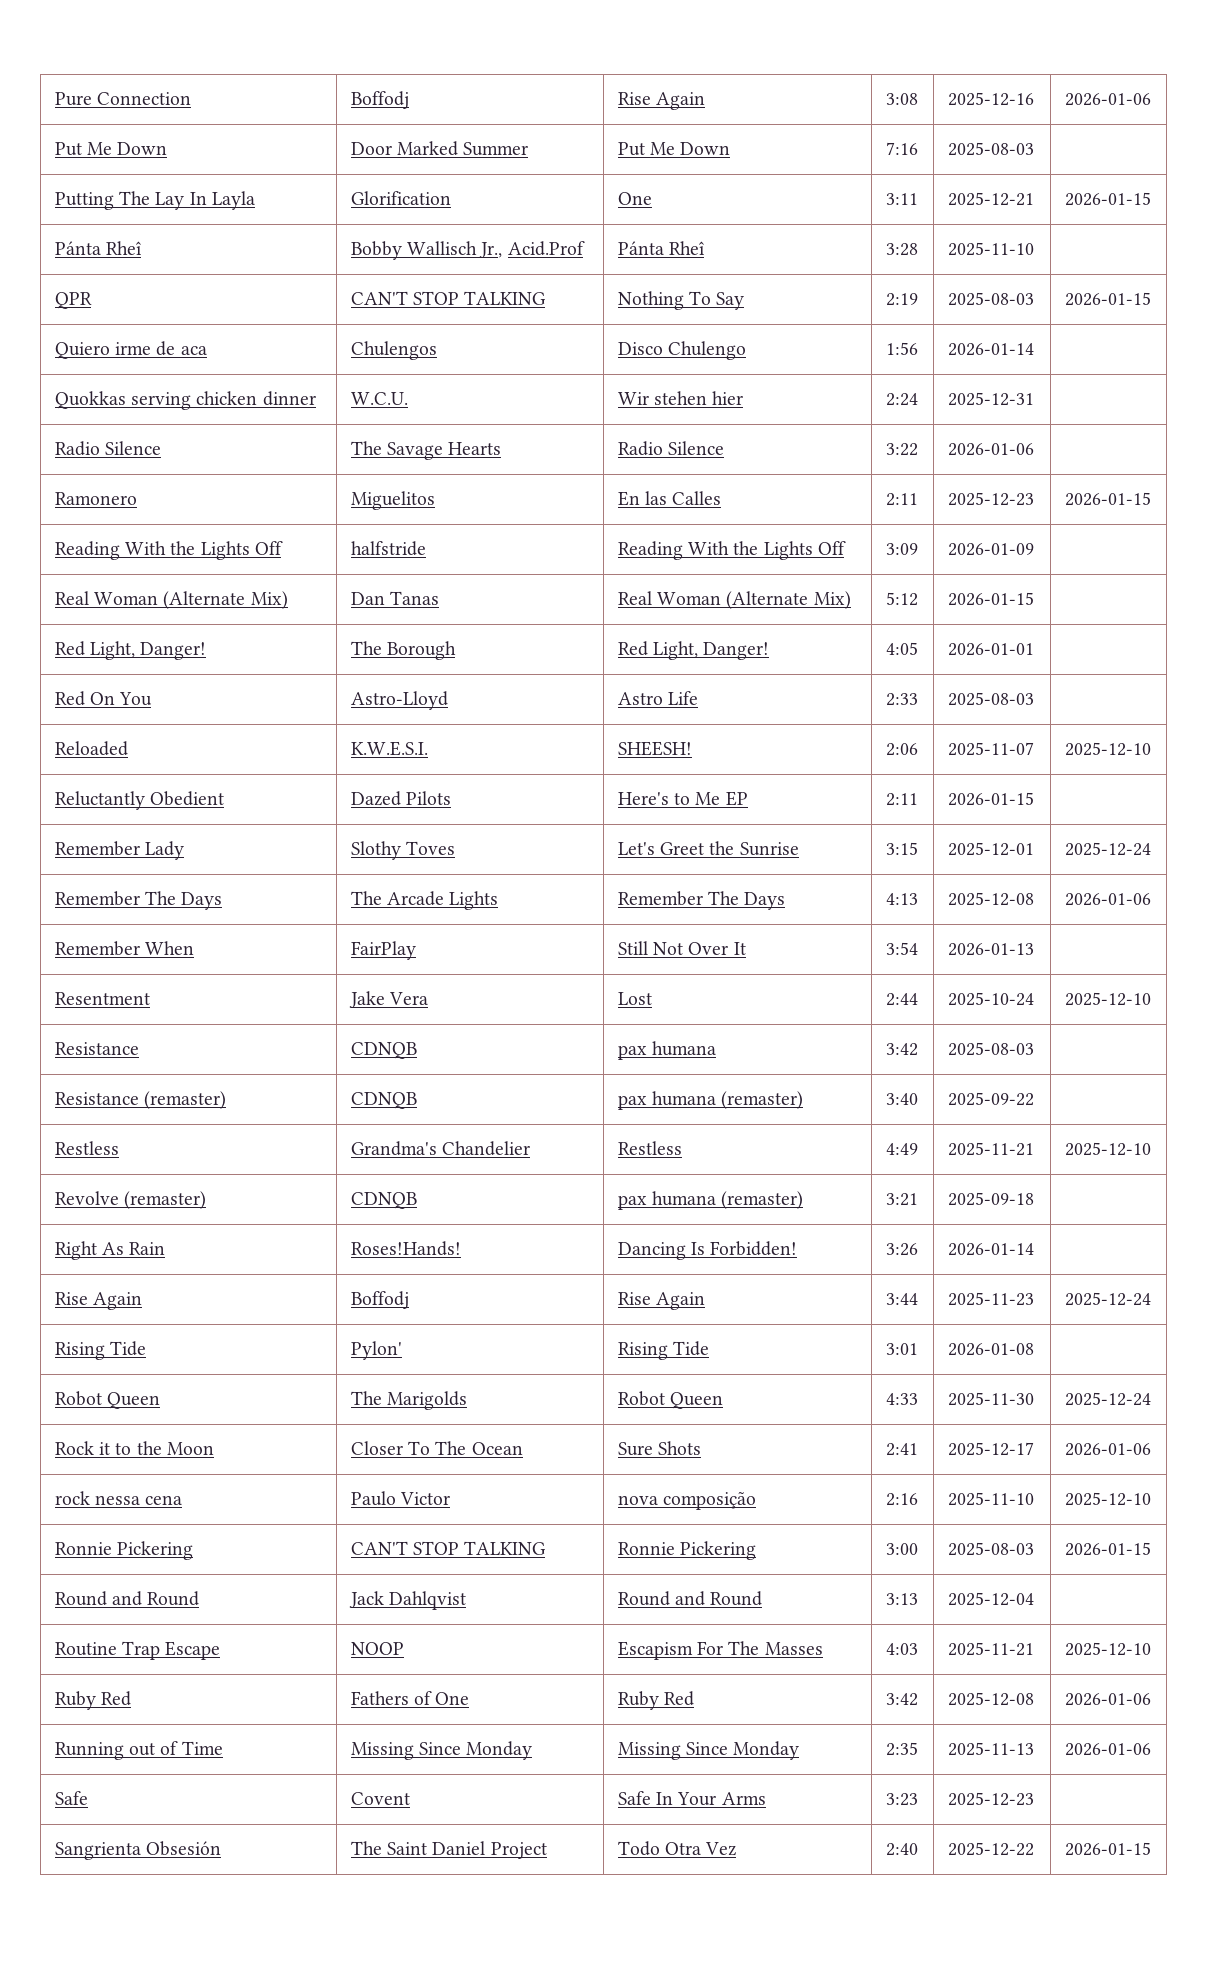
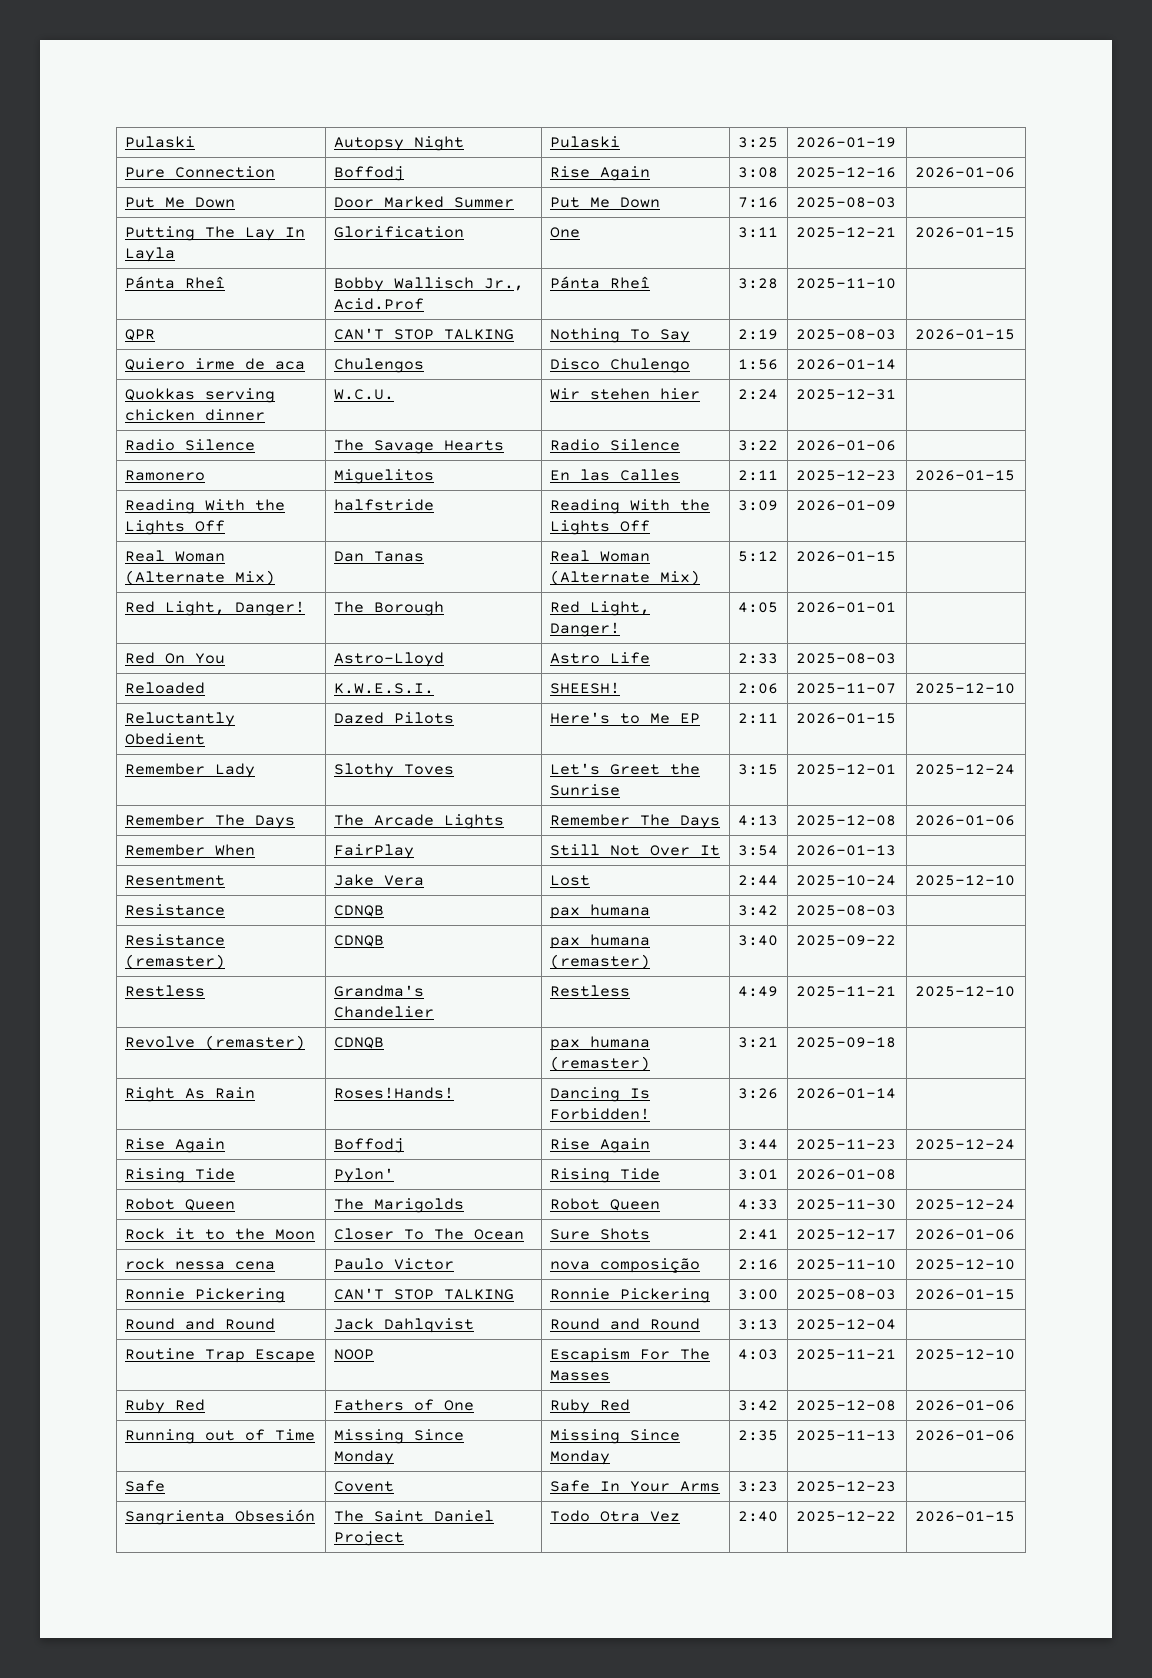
(54, 99) none -> [124,136,195,148] [333,136,464,151] [549,136,620,148] [737,137,778,148] [795,137,896,148] Pulaski | Autopsy Night | Pulaski | 3:25 | 2026-01-19 | //

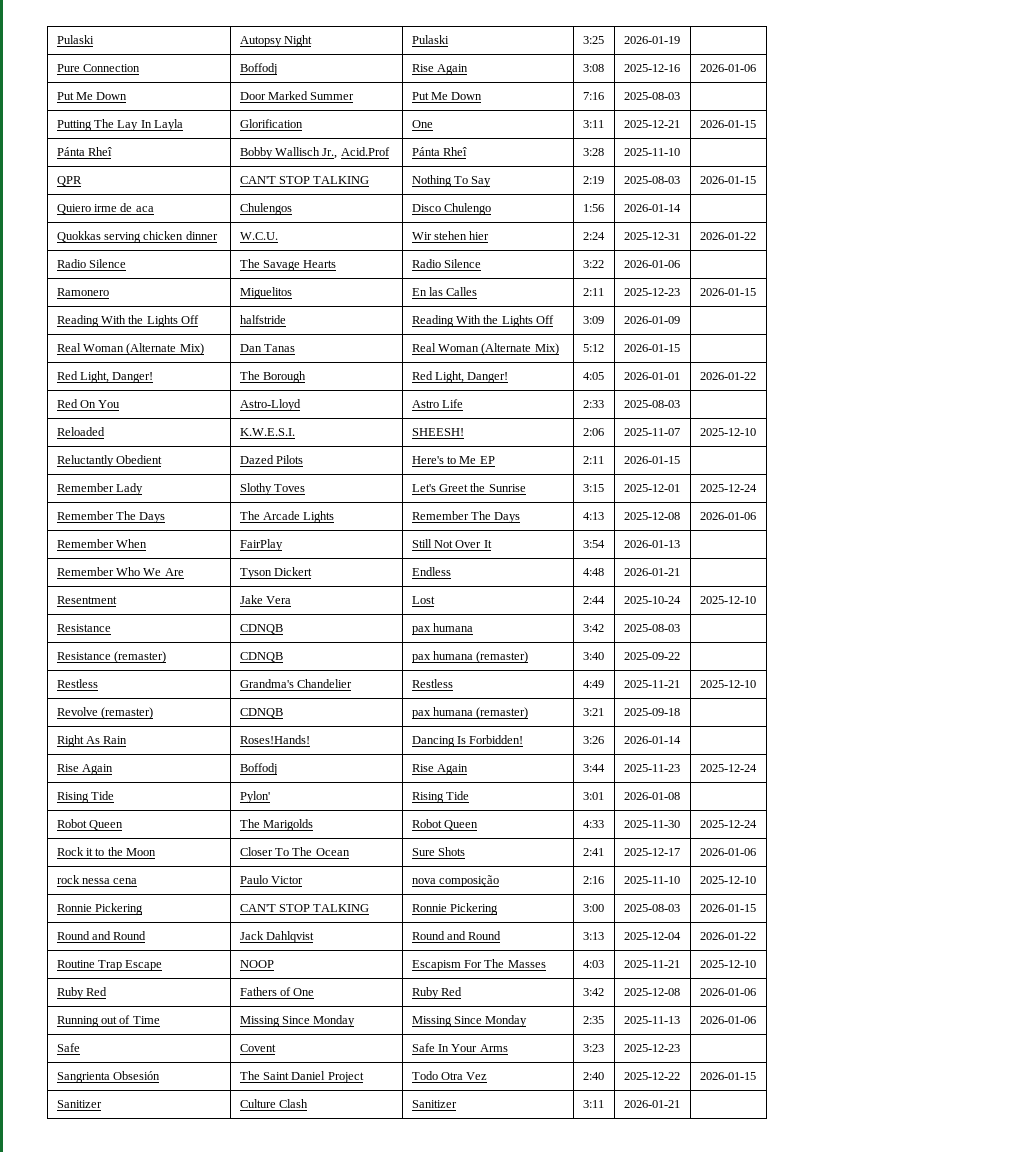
(896, 394) none -> [699,232,756,240] 2026-01-22
(896, 607) none -> [699,372,756,380] 2026-01-22
(896, 850) none -> [56,567,184,576] [239,567,312,579] [411,567,451,576] [582,568,604,576] [623,568,680,576] // Remember Who We Are | Tyson Dickert | Endless | 4:48 | 2026-01-21 |
(896, 1324) none -> [699,932,756,940] 2026-01-22
(1015, 1516) none -> [56,1100,102,1108] [239,1099,308,1108] [411,1100,457,1108] [582,1100,604,1108] [623,1100,680,1108] // Sanitizer | Culture Clash | Sanitizer | 3:11 | 2026-01-21 |

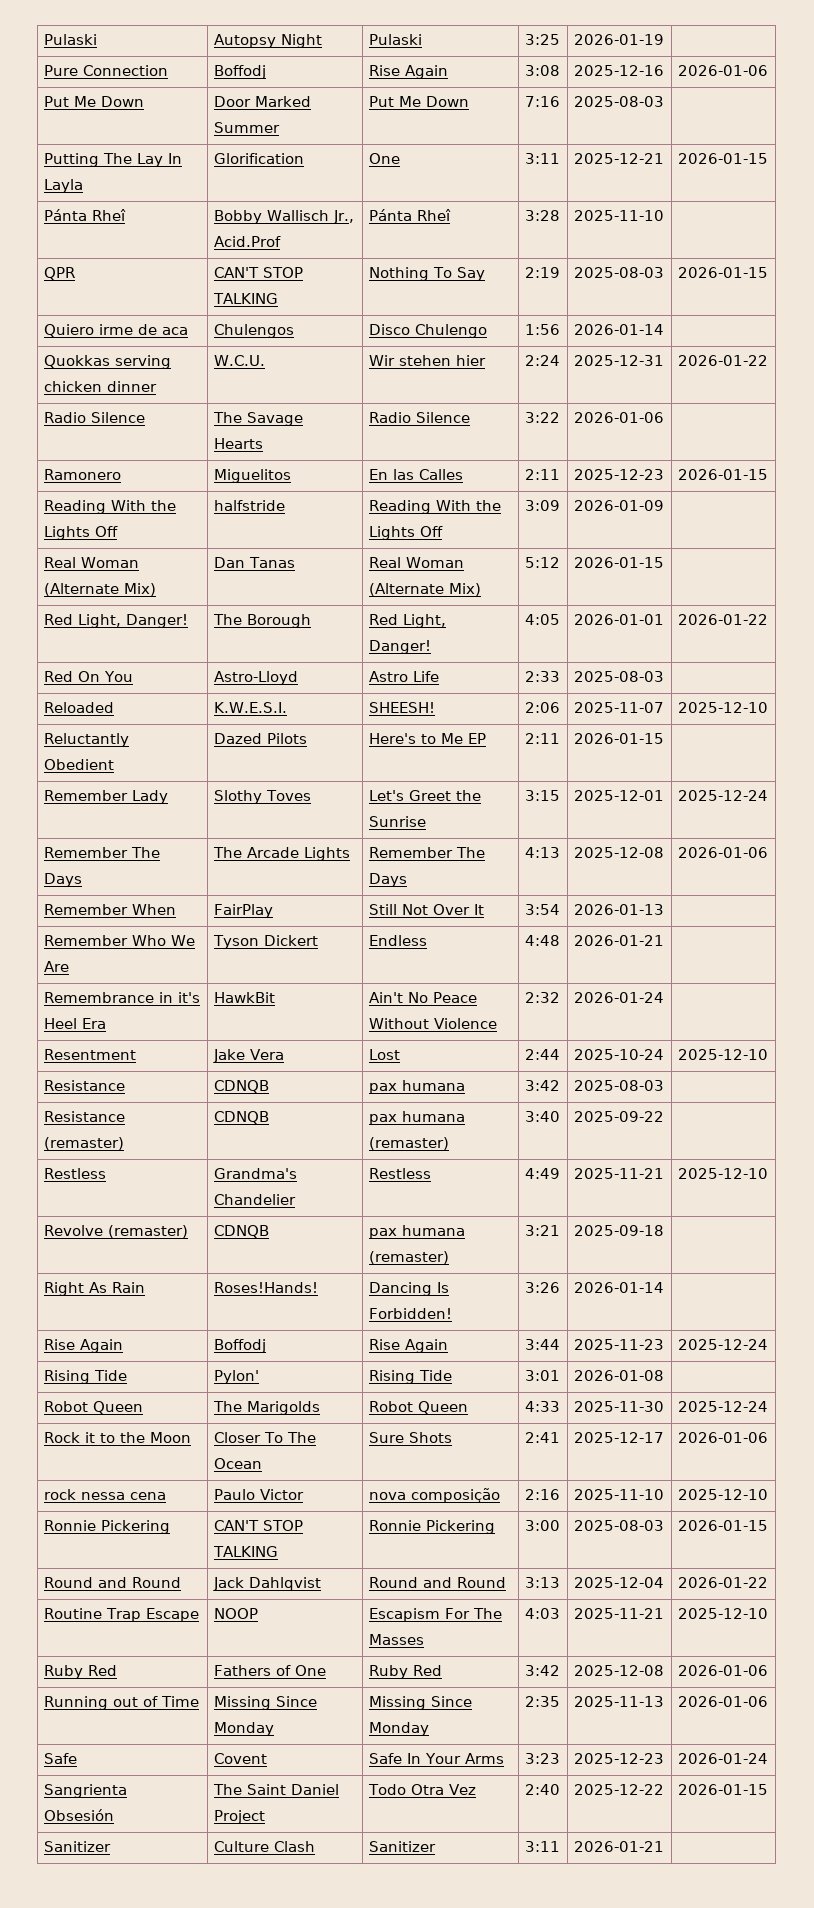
(680, 572) none -> [43,992,200,1003] [43,1018,106,1029] [213,992,275,1003] [368,992,477,1003] [368,1018,497,1029] [524,992,560,1003] [573,992,664,1003] // Remembrance in it's Heel Era | HawkBit | Ain't No Peace Without Violence | 2:32 | 2026-01-24 |
(680, 1048) none -> [677,1753,768,1764] 2026-01-24

